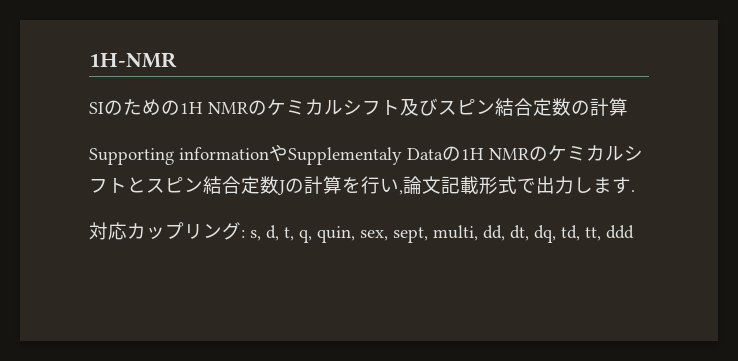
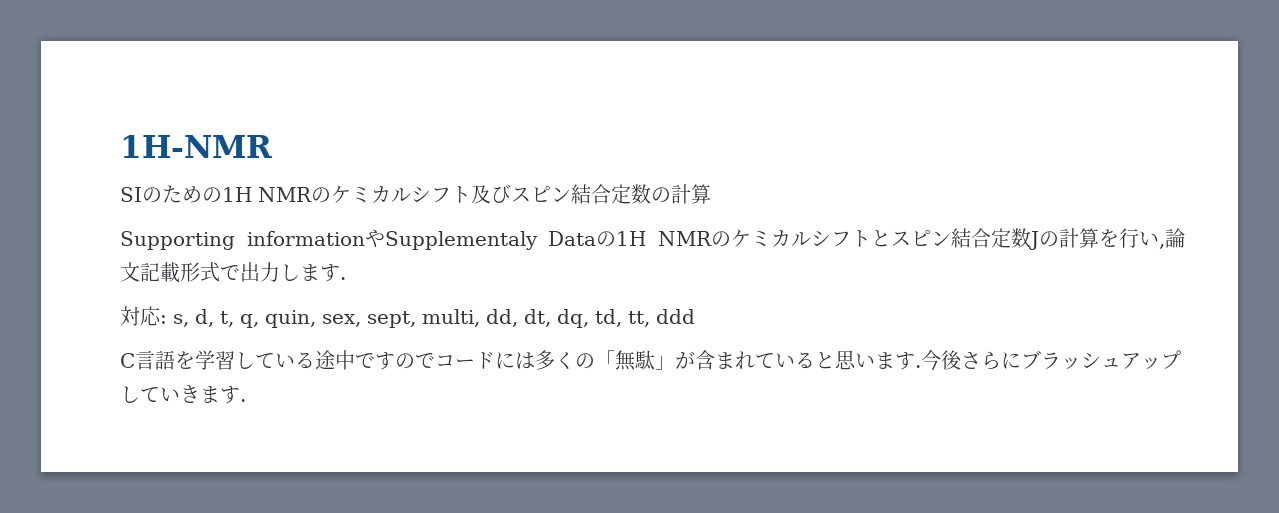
[127,222,241,240] カップリング -> (161, 316) none
(634, 232) none -> [120,350,1181,371] [120,385,246,404] // C言語を学習している途中ですのでコードには多くの「無駄」が含まれていると思います.今後さらにブラッシュアップしていきます.

